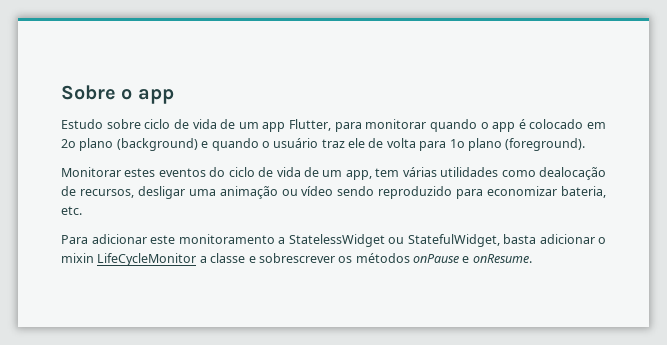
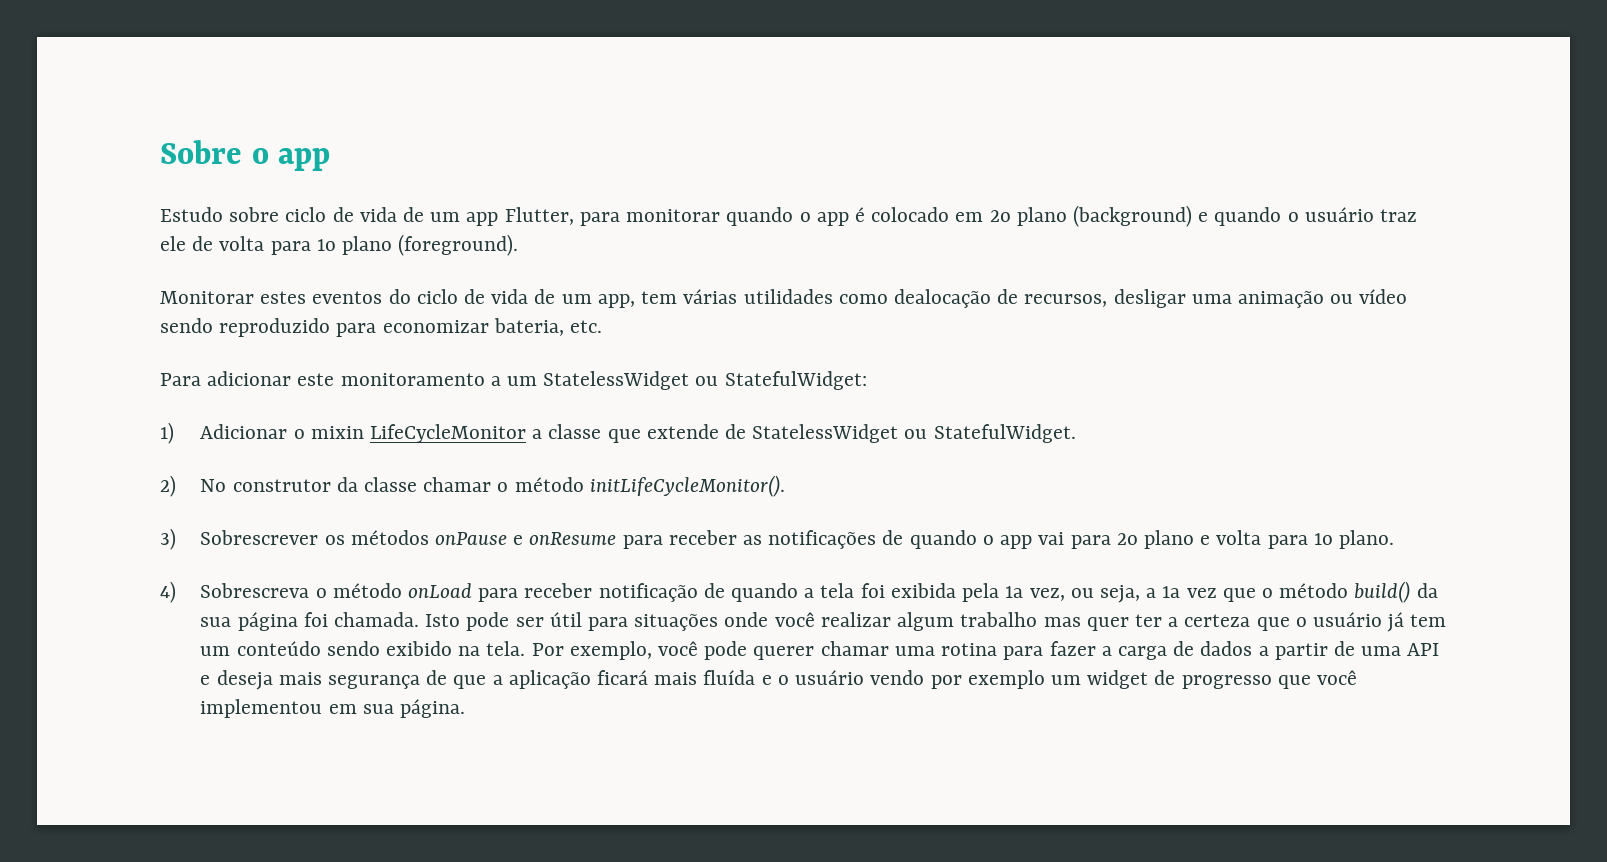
[288,234,595,247] StatelessWidget ou StatefulWidget, basta adicionar -> [507,371,867,390] [160,422,288,444] um StatelessWidget ou StatefulWidget: // 1) Adicionar
[248,253,532,263] e sobrescrever os métodos onPause e onResume. -> [607,424,1076,443] [160,475,785,497] [160,528,1394,550] [160,581,1438,603] [200,612,1447,632] [200,641,1440,660] [200,670,1357,690] [200,699,465,718] que extende de StatelessWidget ou StatefulWidget. // 2) No construtor da classe chamar o método initLifeCycleMonitor(). // 3) Sobrescrever os métodos onPause e onResume para receber as notificações de quando o app vai para 2o plano e volta para 1o plano. // 4) Sobrescreva o método onLoad para receber notificação de quando a tela foi exibida pela 1a vez, ou seja, a 1a vez que o método build() da sua página foi chamada. Isto pode ser útil para situações onde você realizar algum trabalho mas quer ter a certeza que o usuário já tem um conteúdo sendo exibido na tela. Por exemplo, você pode querer chamar uma rotina para fazer a carga de dados a partir de uma API e deseja mais segurança de que a aplicação ficará mais fluída e o usuário vendo por exemplo um widget de progresso que você implementou em sua página.

